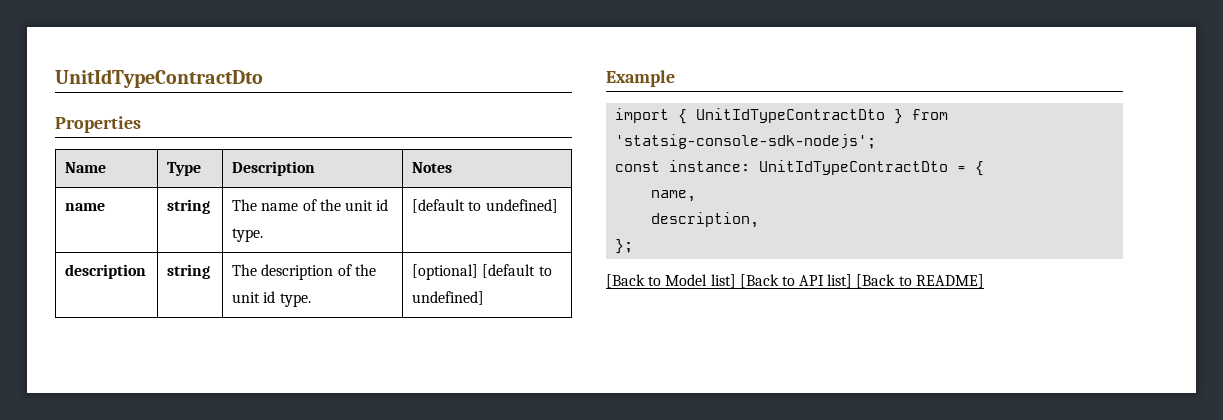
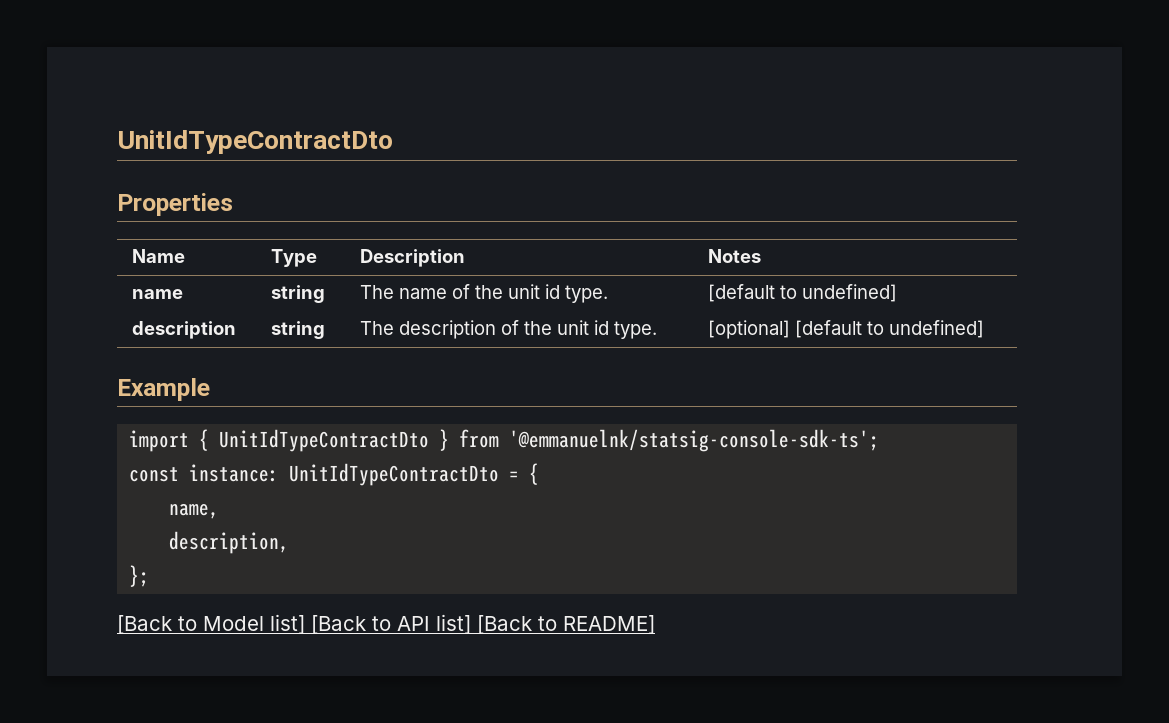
[615,134,877,149] 'statsig-console-sdk-nodejs'; -> [509,429,880,452] '@emmanuelnk/statsig-console-sdk-ts';

